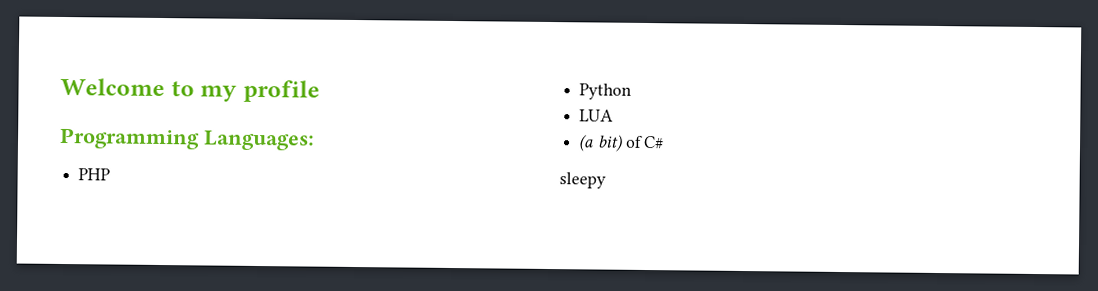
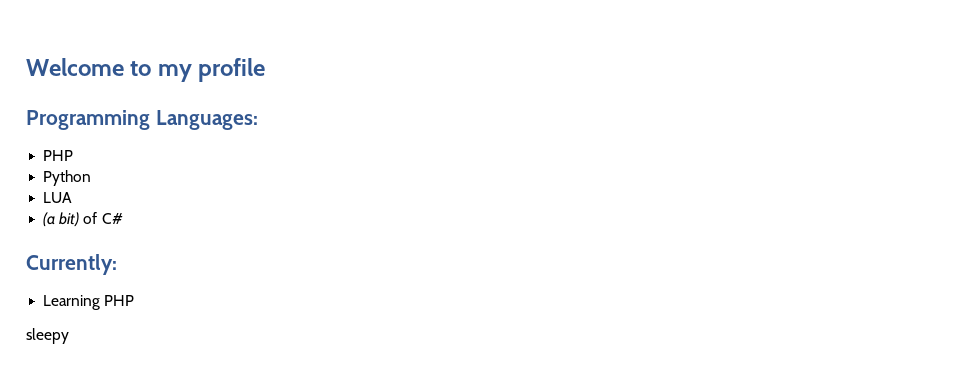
(665, 142) none -> [26,254,117,275] [43,295,135,310] // Currently: // Learning PHP

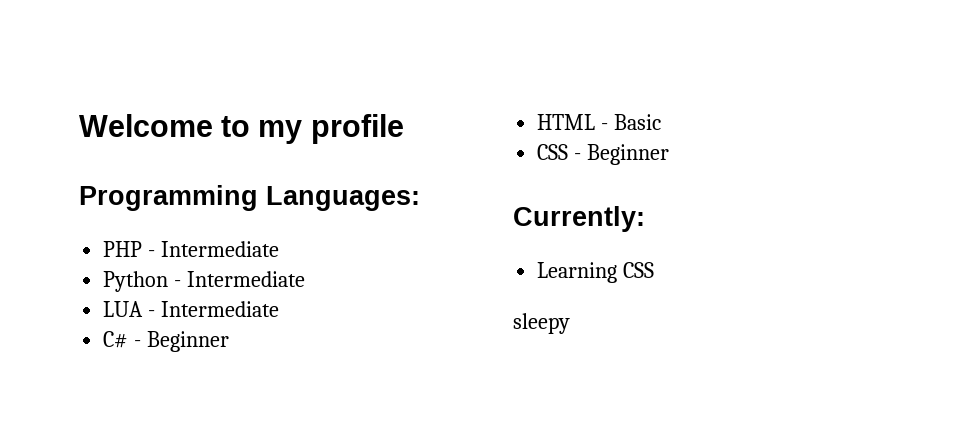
(74, 155) none -> [148,241,280,257] - Intermediate
(92, 178) none -> [174,271,306,287] - Intermediate
[43,212,123,227] // (a bit) of C# -> [148,301,280,317] [103,331,230,352] [537,114,662,130] [537,144,670,165] - Intermediate // C# - Beginner // HTML - Basic // CSS - Beginner
[104,295,135,306] PHP -> [623,262,655,278] CSS

